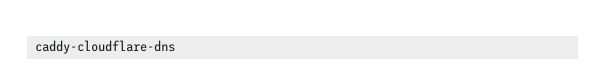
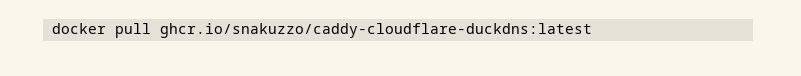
[34,40,175,54] caddy-cloudflare-dns -> [51,23,592,38] docker pull ghcr.io/snakuzzo/caddy-cloudflare-duckdns:latest

